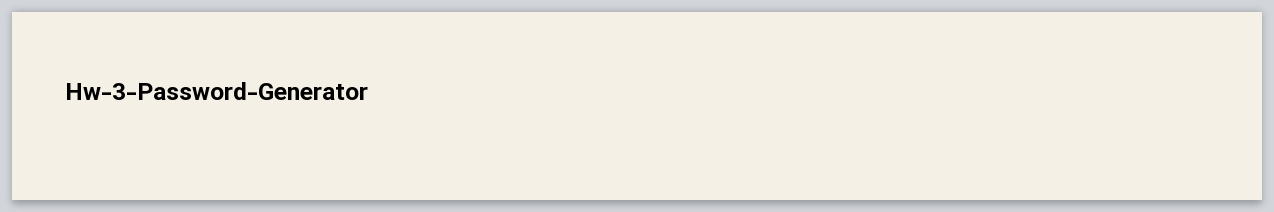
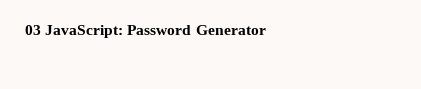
[65,82,368,100] Hw-3-Password-Generator -> [25,25,266,38] 03 JavaScript: Password Generator

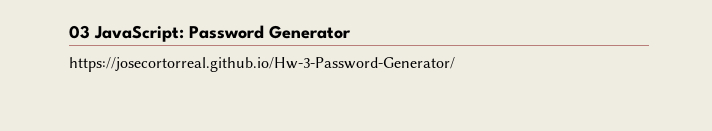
(266, 30) none -> [69,57,455,72] // https://josecortorreal.github.io/Hw-3-Password-Generator/

